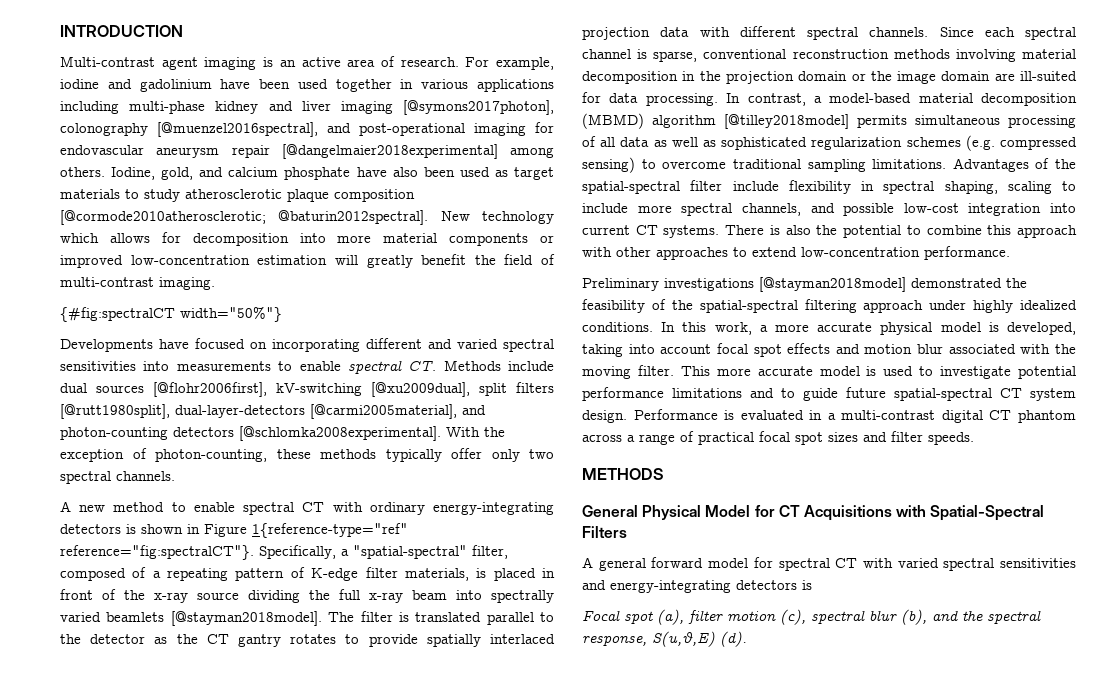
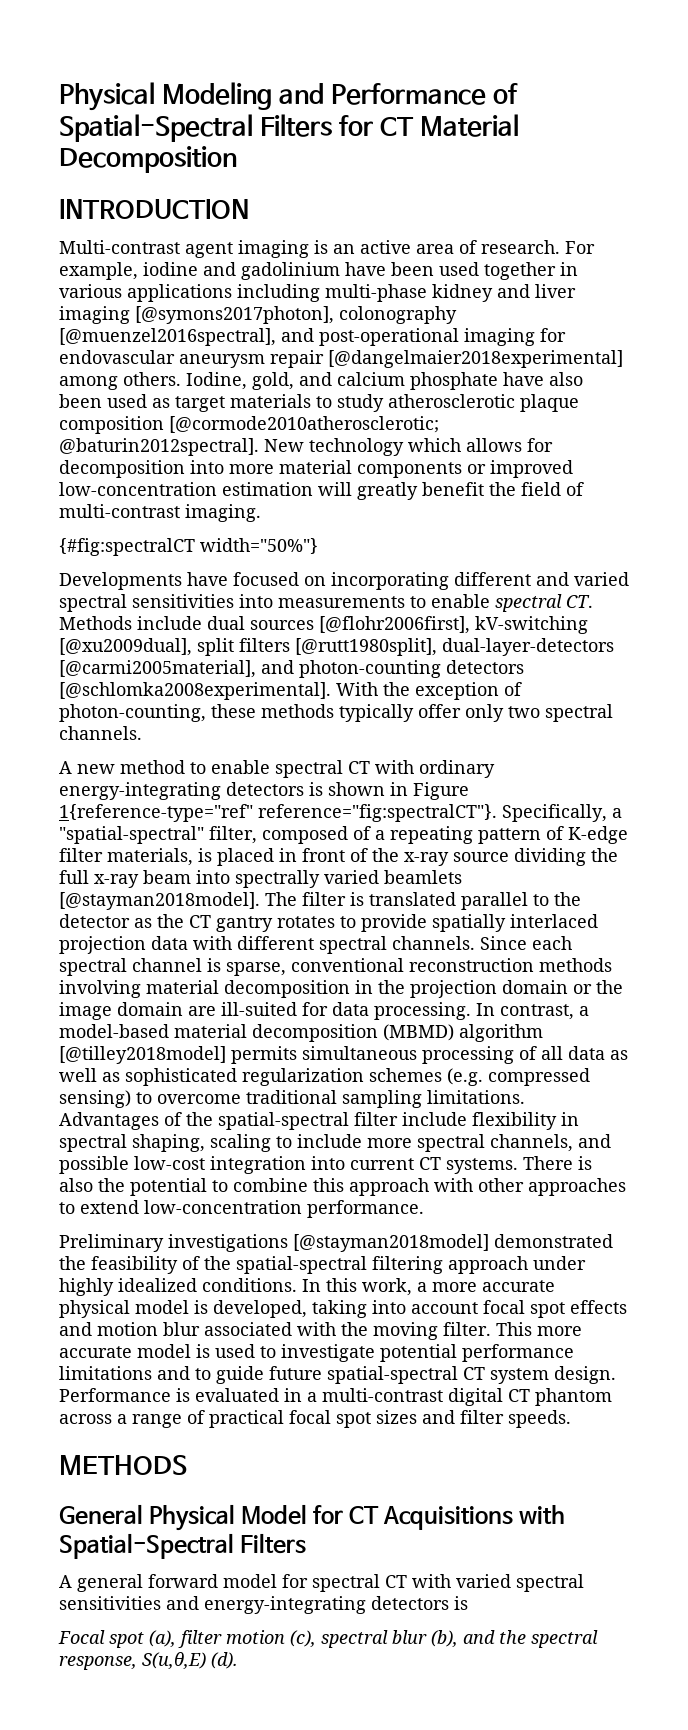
(60, 31) none -> [59,82,518,111] [59,114,519,142] [59,146,237,173] Physical Modeling and Performance of Spatial-Spectral Filters for CT Material Decomposition //

